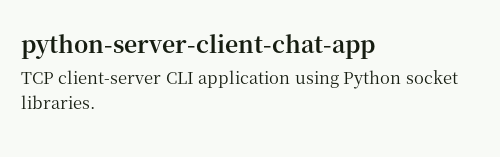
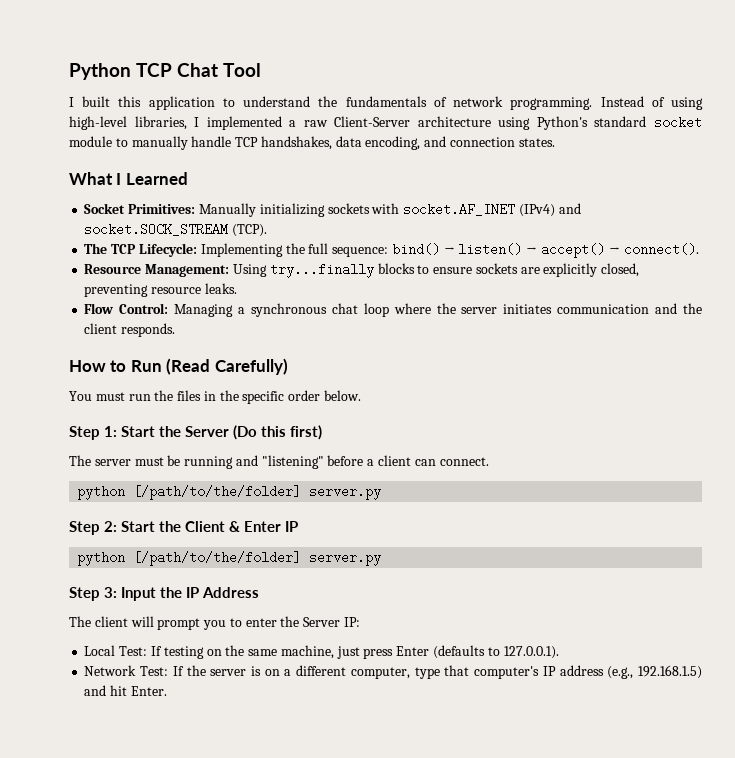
[21,34,375,59] [21,70,458,89] [21,95,95,109] python-server-client-chat-app // TCP client-server CLI application using Python socket libraries. -> [69,63,261,80] [69,96,704,110] [69,116,702,130] [69,136,555,150] [69,172,188,185] [84,203,581,217] [84,223,268,237] [84,243,699,258] [84,263,640,278] [84,283,237,297] [84,303,702,317] [84,323,176,337] [69,358,288,375] [69,390,362,404] [69,425,323,440] [69,455,489,469] [77,485,382,500] [69,521,299,535] [77,551,382,566] [69,587,260,601] [69,616,361,630] [84,645,559,659] [84,665,703,679] [84,685,167,696] Python TCP Chat Tool // I built this application to understand the fundamentals of network programming. Instead of using high-level libraries, I implemented a raw Client-Server architecture using Python's standard socket module to manually handle TCP handshakes, data encoding, and connection states. // What I Learned // Socket Primitives: Manually initializing sockets with socket.AF_INET (IPv4) and socket.SOCK_STREAM (TCP). // The TCP Lifecycle: Implementing the full sequence: bind() → listen() → accept() → connect(). // Resource Management: Using try...finally blocks to ensure sockets are explicitly closed, preventing resource leaks. // Flow Control: Managing a synchronous chat loop where the server initiates communication and the client responds. // How to Run (Read Carefully) // You must run the files in the specific order below. // Step 1: Start the Server (Do this first) // The server must be running and "listening" before a client can connect. // python [/path/to/the/folder] server.py // Step 2: Start the Client & Enter IP // python [/path/to/the/folder] server.py // Step 3: Input the IP Address // The client will prompt you to enter the Server IP: // Local Test: If testing on the same machine, just press Enter (defaults to 127.0.0.1). // Network Test: If the server is on a different computer, type that computer's IP address (e.g., 192.168.1.5) and hit Enter.

